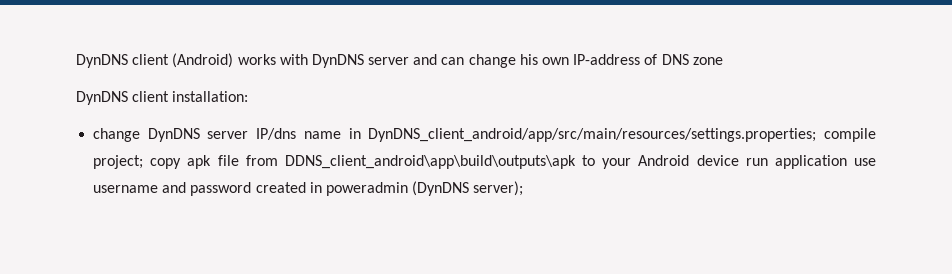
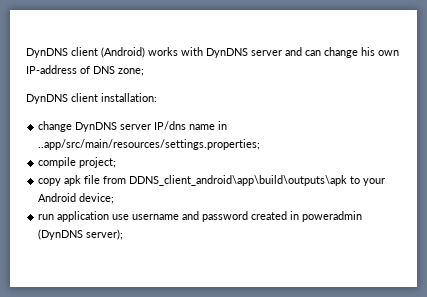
[692,57,723,65] zone -> [118,68,144,76] zone;
[368,128,817,142] DynDNS_client_android/app/src/main/resources/settings.properties; -> [38,139,261,150] ..app/src/main/resources/settings.properties; //
(144, 162) none -> (117, 162) //
[696,155,739,166] device -> [79,193,115,204] device; //

